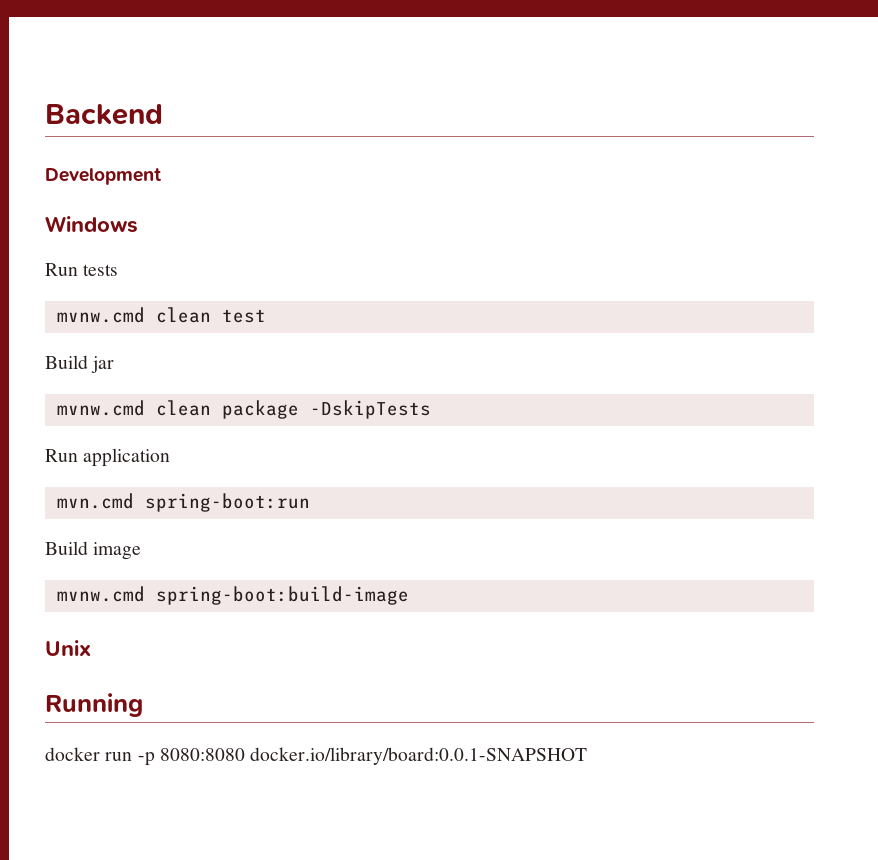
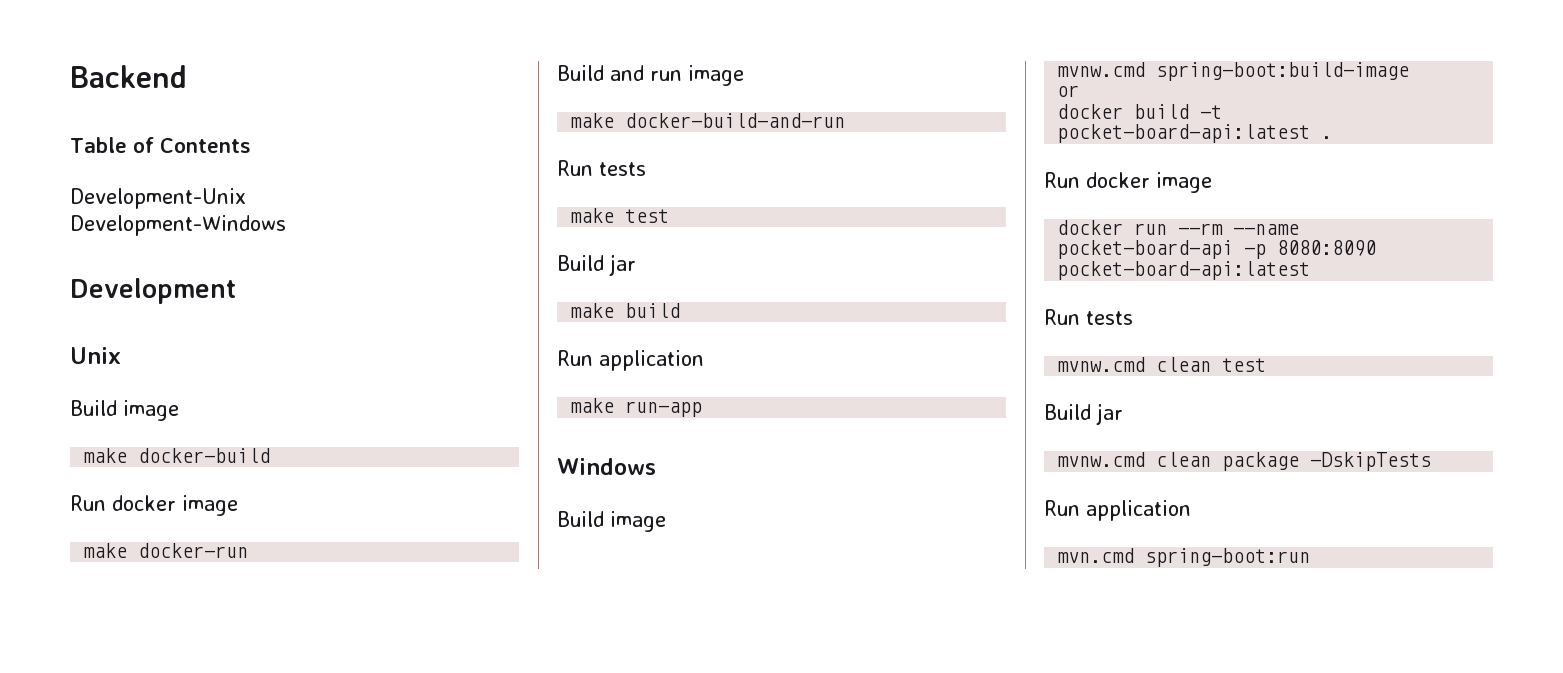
[45,168,161,185] [45,216,138,233] Development // Windows -> [70,137,251,153] [70,188,246,209] [70,215,286,236] [70,278,236,304] [70,347,121,364] [70,400,179,421] [83,448,271,463] [70,495,238,516] [83,543,249,558] [557,65,744,86] [570,113,846,128] [557,160,646,176] [570,208,670,223] [557,254,636,276] [570,303,681,318] [557,350,704,371] [570,398,703,417] [557,458,656,475] [557,511,666,532] [1057,62,1410,81] [1057,85,1080,97] [1057,104,1223,119] [1057,124,1333,143] [1044,172,1212,193] [1057,220,1300,235] [1057,240,1377,259] [1057,261,1311,280] Table of Contents // Development-Unix // Development-Windows // Development // Unix // Build image // make docker-build // Run docker image // make docker-run // Build and run image // make docker-build-and-run // Run tests // make test // Build jar // make build // Run application // make run-app // Windows // Build image // mvnw.cmd spring-boot:build-image // or // docker build -t pocket-board-api:latest . // Run docker image // docker run --rm --name pocket-board-api -p 8080:8090 pocket-board-api:latest
[45,541,142,560] [56,586,409,605] [45,640,91,656] [45,693,143,717] [45,747,588,766] // Build image // mvnw.cmd spring-boot:build-image // Unix // Running // docker run -p 8080:8080 docker.io/library/board:0.0.1-SNAPSHOT -> (1311, 557) none

